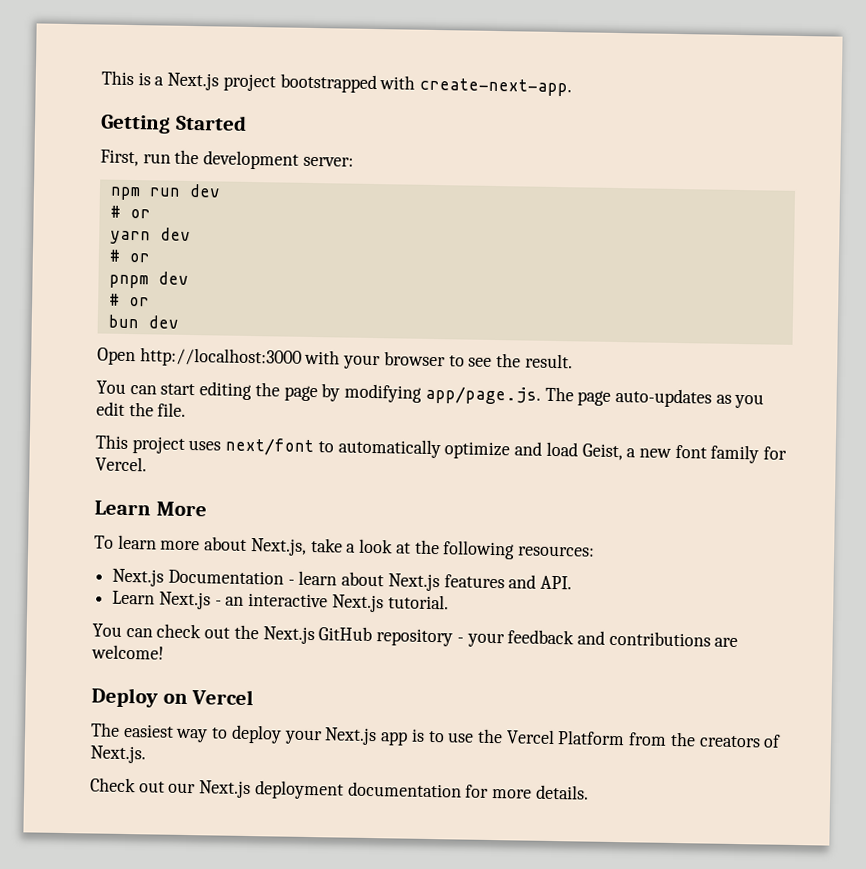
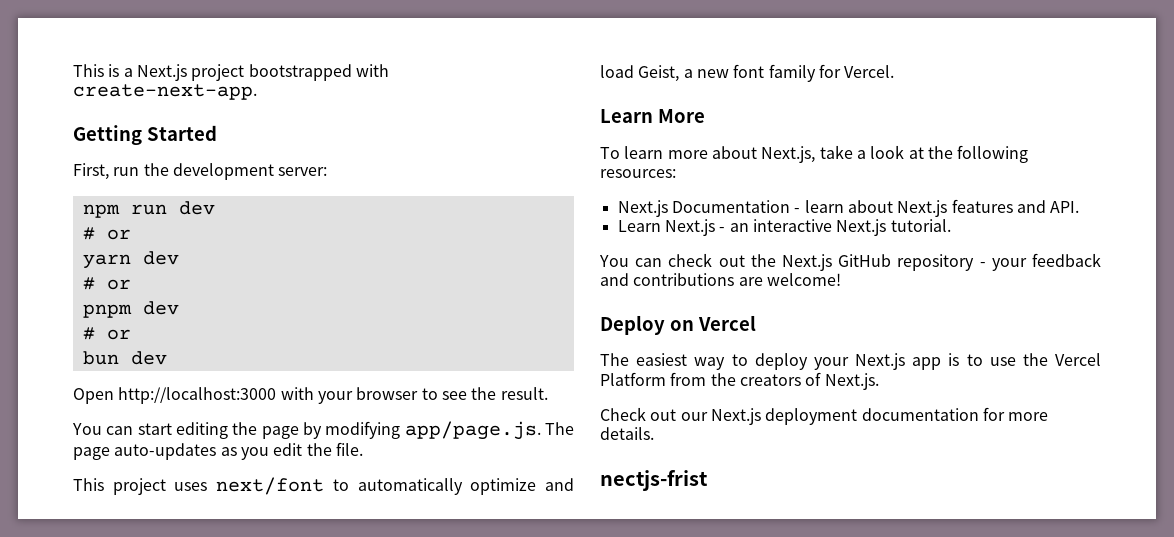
(589, 792) none -> [600,470,708,491] // nectjs-frist

